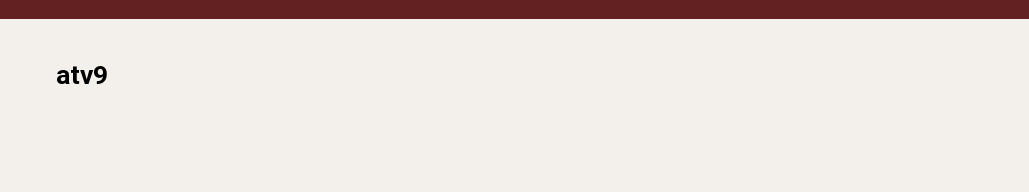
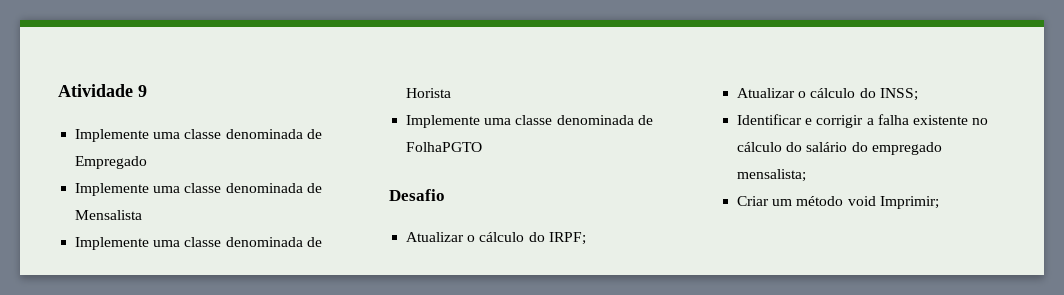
[56,66,108,84] atv9 -> [58,84,147,97] [75,129,322,142] [75,156,148,169] [75,183,322,196] [75,210,143,220] [75,237,322,250] [406,88,452,98] [406,115,653,128] [406,142,483,152] [389,189,445,201] [406,232,586,245] [737,88,918,101] [737,114,989,128] [737,142,942,155] [737,169,807,182] [737,196,939,209] Atividade 9 // Implemente uma classe denominada de Empregado // Implemente uma classe denominada de Mensalista // Implemente uma classe denominada de Horista // Implemente uma classe denominada de FolhaPGTO // Desafio // Atualizar o cálculo do IRPF; // Atualizar o cálculo do INSS; // Identificar e corrigir a falha existente no cálculo do salário do empregado mensalista; // Criar um método void Imprimir;

